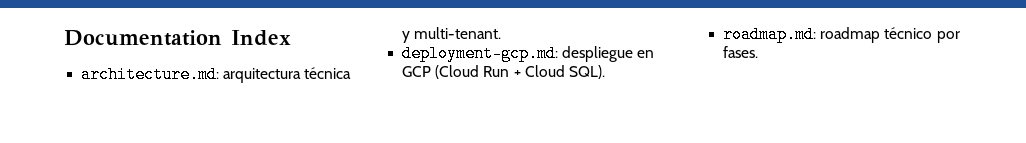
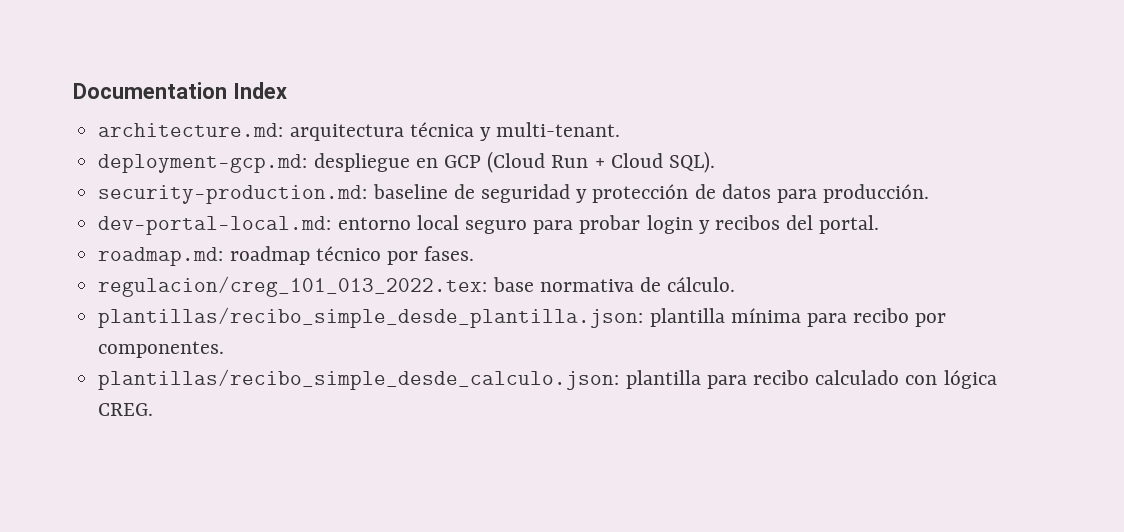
(605, 72) none -> [98,184,930,204] [98,215,880,235] // security-production.md: baseline de seguridad y protección de datos para producción. // dev-portal-local.md: entorno local seguro para probar login y recibos del portal.
(759, 52) none -> [98,276,736,297] [98,307,947,328] [98,341,225,358] [98,369,997,390] [98,403,154,416] // regulacion/creg_101_013_2022.tex: base normativa de cálculo. // plantillas/recibo_simple_desde_plantilla.json: plantilla mínima para recibo por componentes. // plantillas/recibo_simple_desde_calculo.json: plantilla para recibo calculado con lógica CREG.

